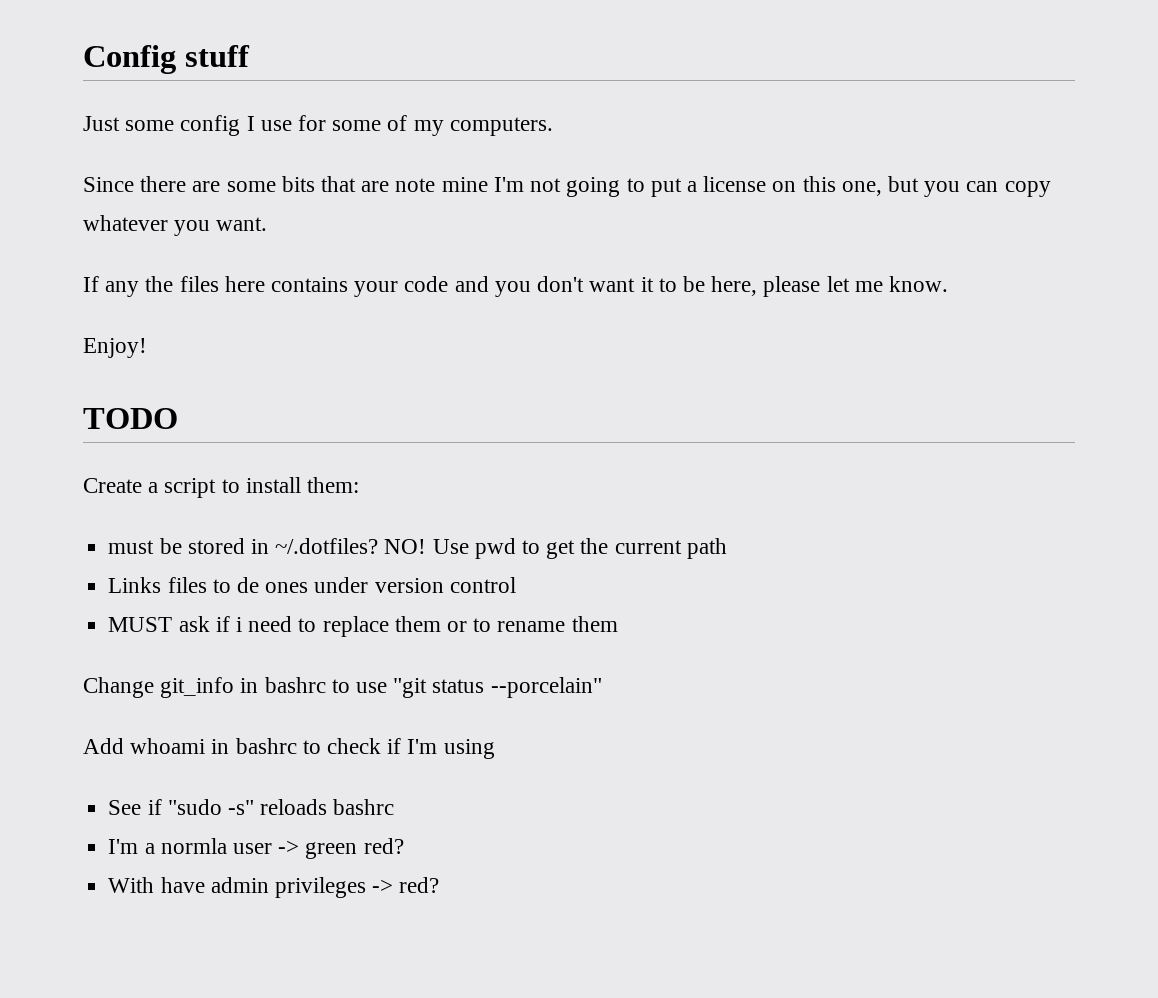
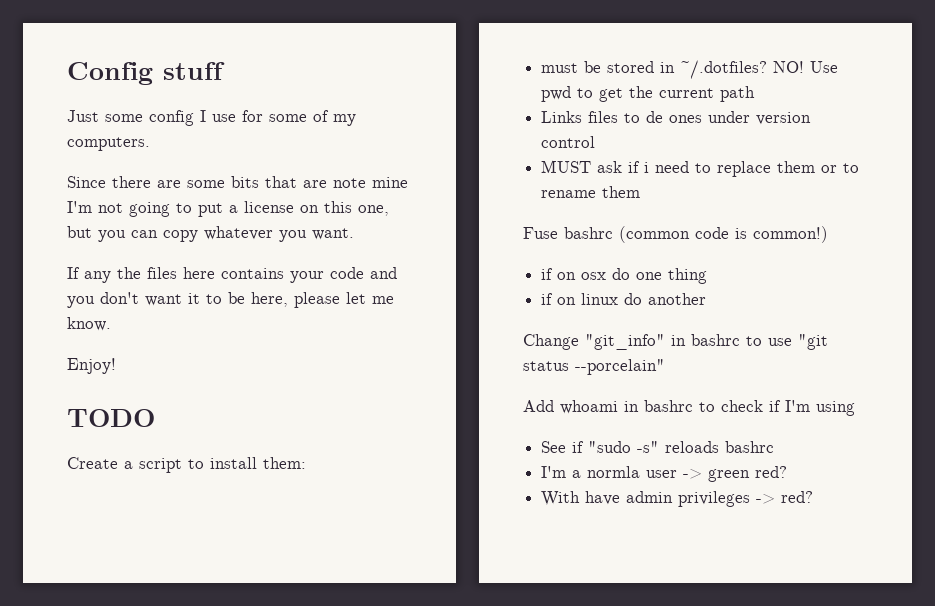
(618, 624) none -> [523,226,828,243] [541,268,708,284] [541,293,707,305] // Fuse bashrc (common code is common!) // if on osx do one thing // if on linux do another
[160,677,235,698] git_info -> [585,334,665,350] "git_info"

